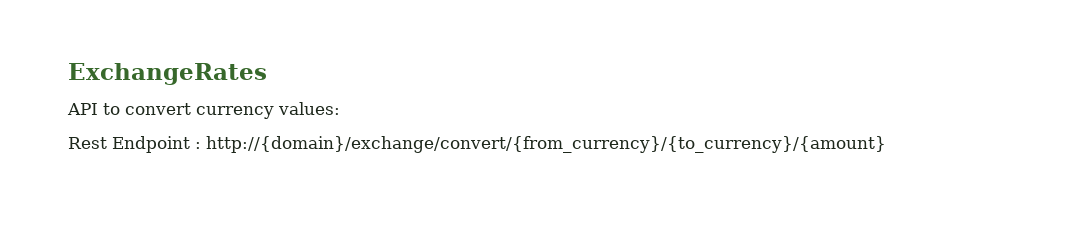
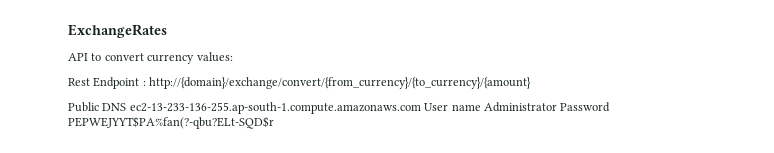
(886, 144) none -> [68,102,611,114] [68,116,274,129] // Public DNS ec2-13-233-136-255.ap-south-1.compute.amazonaws.com User name Administrator Password PEPWEJYYT$PA%fan(?-qbu?ELt-SQD$r

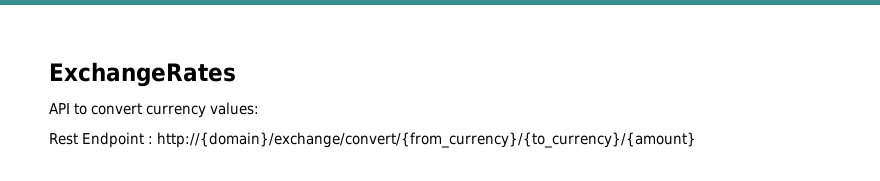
[68,102,611,114] [68,116,274,129] // Public DNS ec2-13-233-136-255.ap-south-1.compute.amazonaws.com User name Administrator Password PEPWEJYYT$PA%fan(?-qbu?ELt-SQD$r -> (697, 140) none

